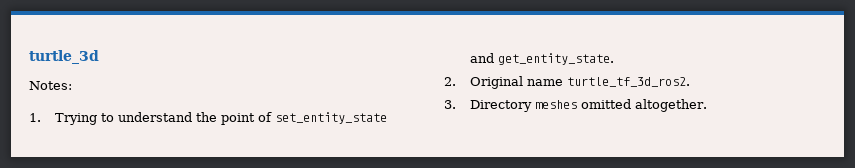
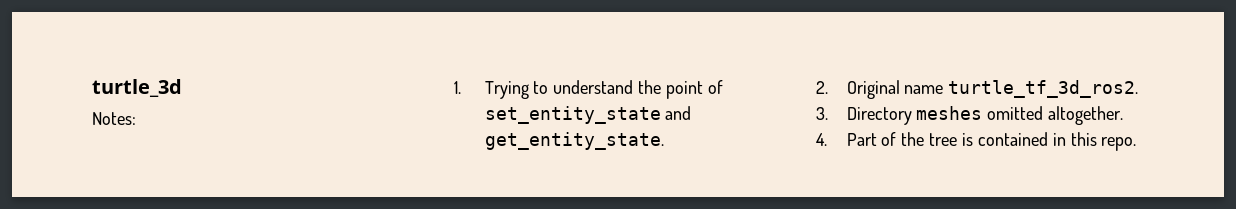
(707, 105) none -> [816,132,1137,151] // 4. Part of the tree is contained in this repo.

